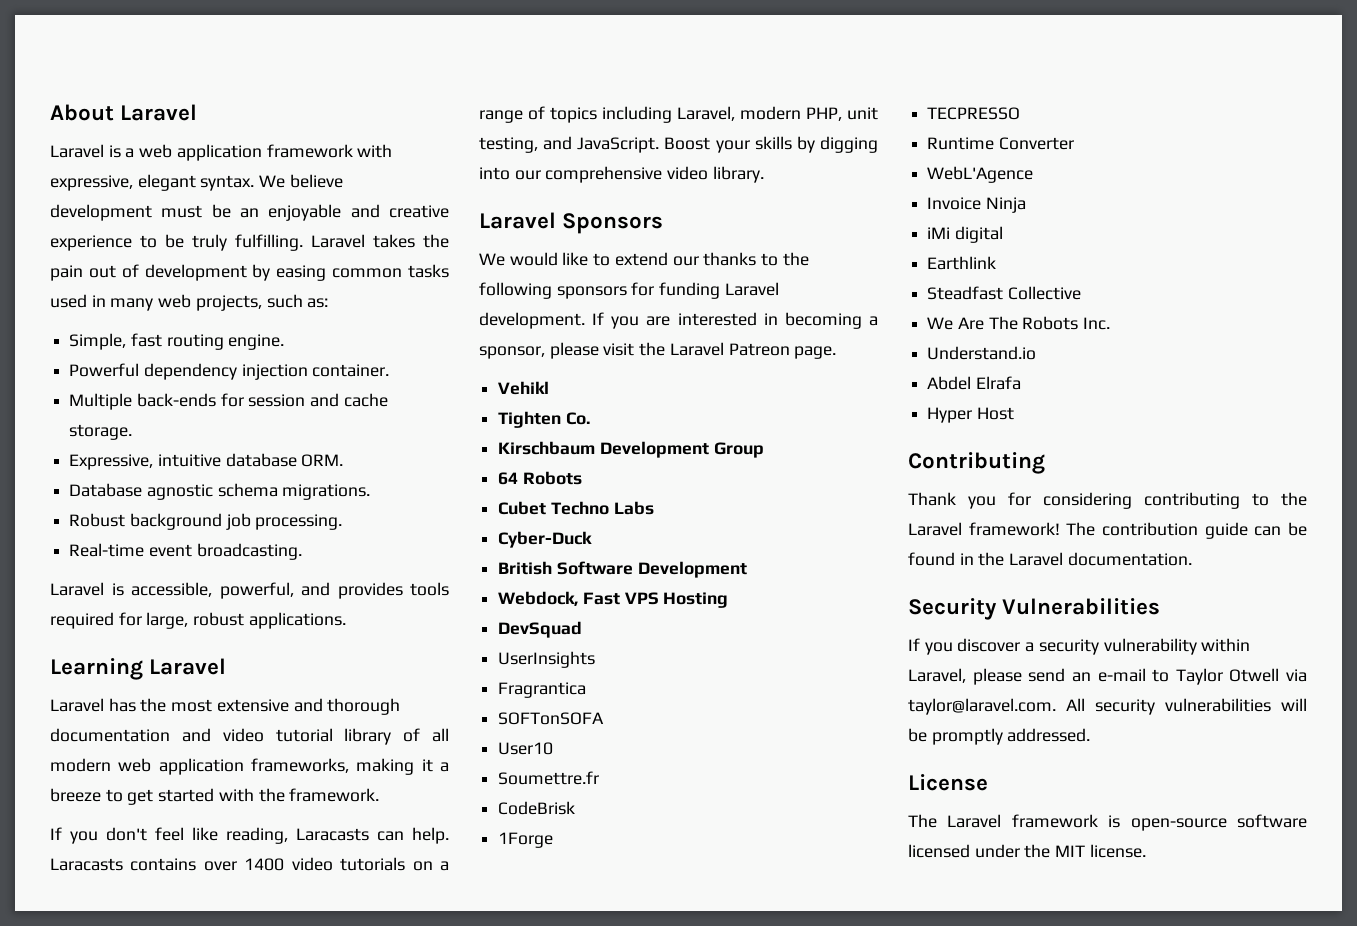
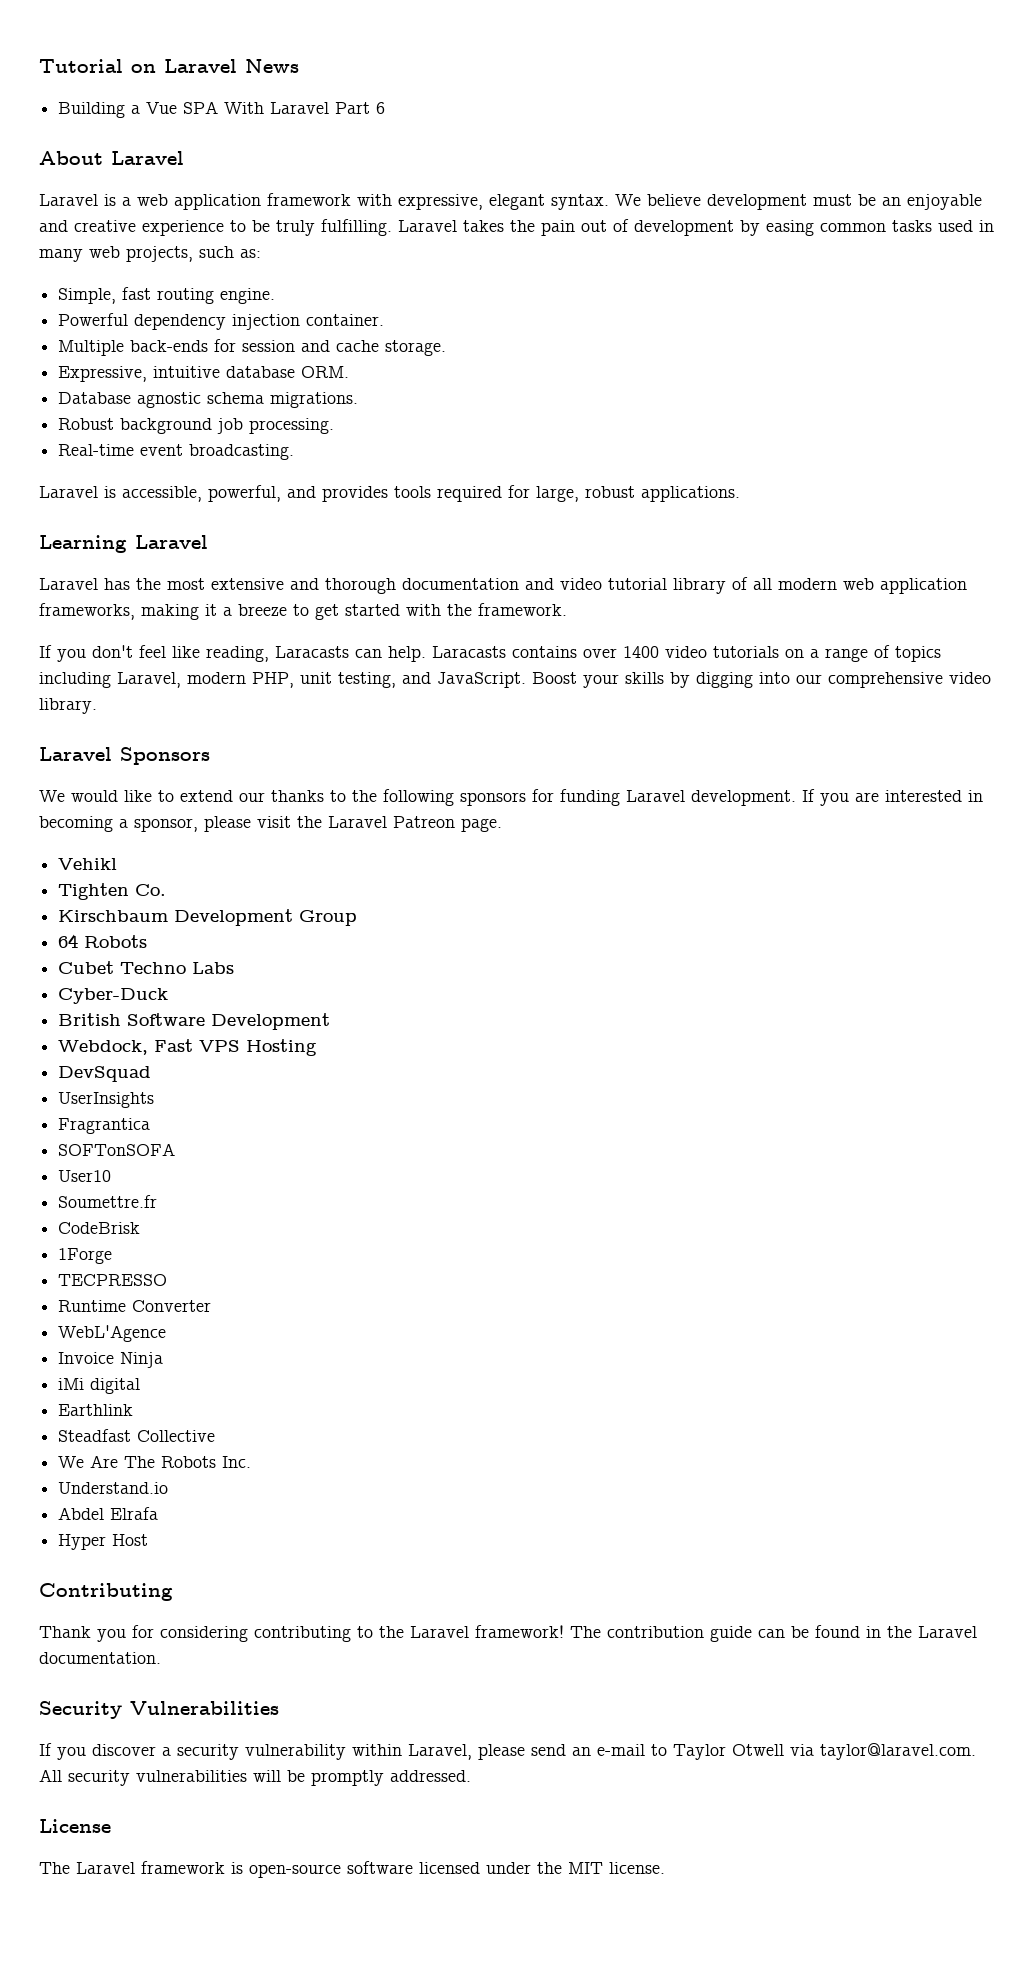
(50, 112) none -> [39,59,299,73] [58,101,386,118] Tutorial on Laravel News // Building a Vue SPA With Laravel Part 6 //

